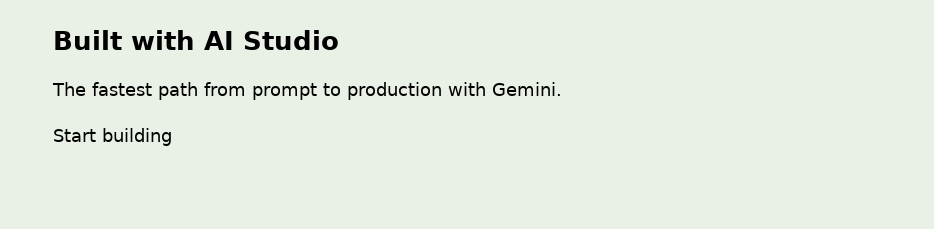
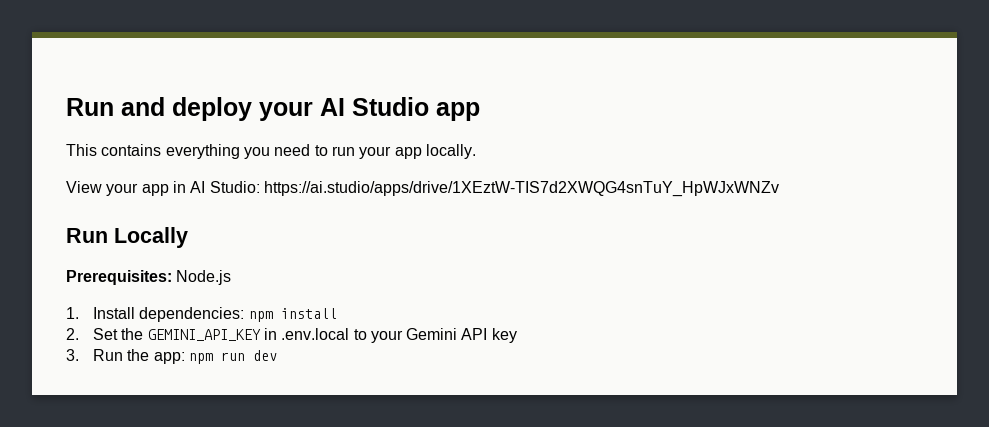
[53,30,339,50] [52,82,562,100] [53,128,172,146] Built with AI Studio // The fastest path from prompt to production with Gemini. // Start building -> [66,97,480,121] [66,144,476,159] [66,181,779,197] [66,227,188,248] [66,270,232,285] [66,307,337,322] [66,328,517,343] [66,349,277,364] Run and deploy your AI Studio app // This contains everything you need to run your app locally. // View your app in AI Studio: https://ai.studio/apps/drive/1XEztW-TIS7d2XWQG4snTuY_HpWJxWNZv // Run Locally // Prerequisites: Node.js // 1. Install dependencies: npm install // 2. Set the GEMINI_API_KEY in .env.local to your Gemini API key // 3. Run the app: npm run dev

